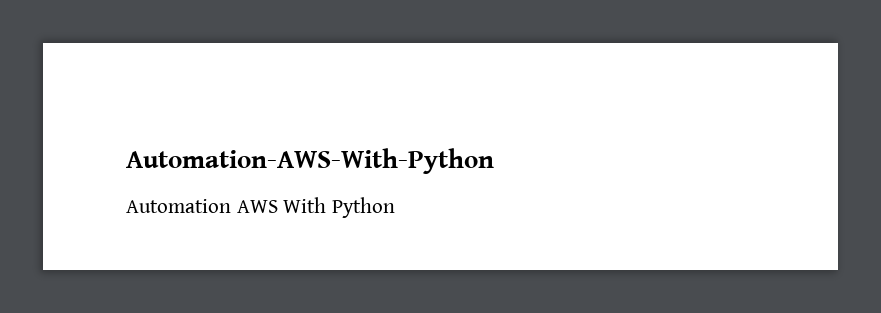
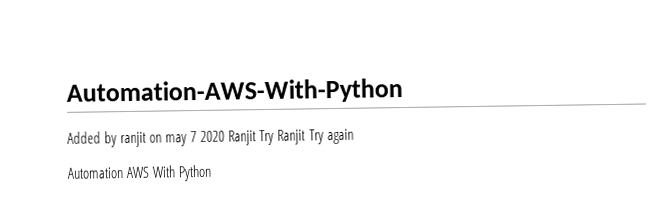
(494, 161) none -> [67,128,354,148] // Added by ranjit on may 7 2020 Ranjit Try Ranjit Try again

